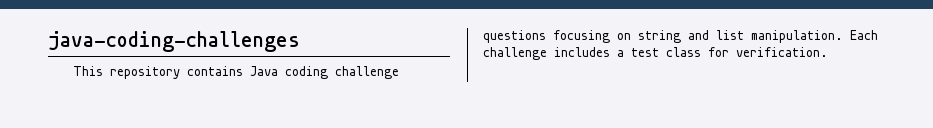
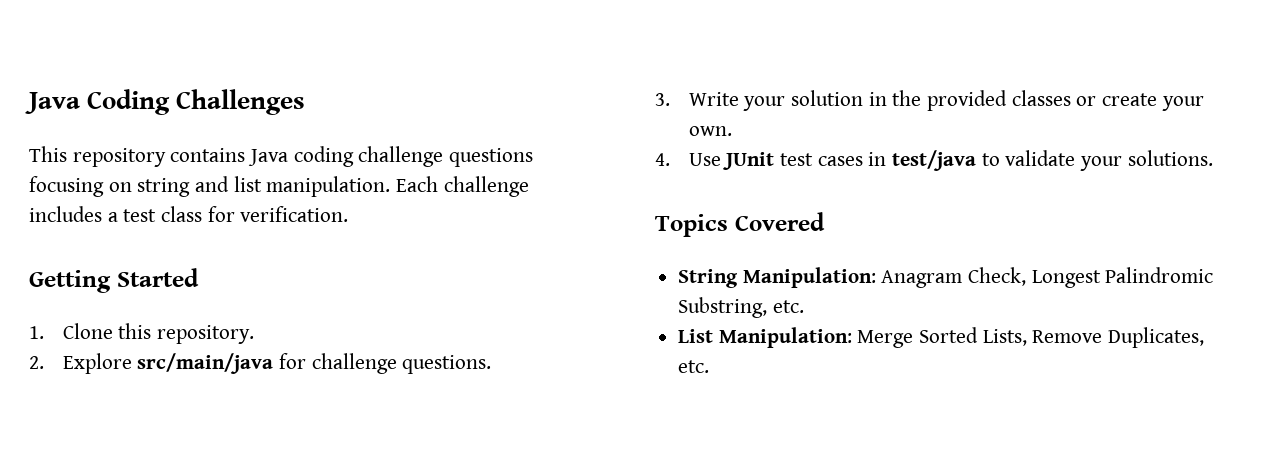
[48,31,300,52] java-coding-challenges -> [25,89,306,115] Java Coding Challenges
(828, 52) none -> [29,268,199,293] [29,323,254,344] [29,353,492,374] [655,90,1204,111] [688,126,732,136] [655,150,1213,171] [655,212,825,237] [678,267,1214,288] [678,297,804,318] [678,327,1205,348] [678,360,710,373] // Getting Started // 1. Clone this repository. // 2. Explore src/main/java for challenge questions. // 3. Write your solution in the provided classes or create your own. // 4. Use JUnit test cases in test/java to validate your solutions. // Topics Covered // String Manipulation: Anagram Check, Longest Palindromic Substring, etc. // List Manipulation: Merge Sorted Lists, Remove Duplicates, etc.

